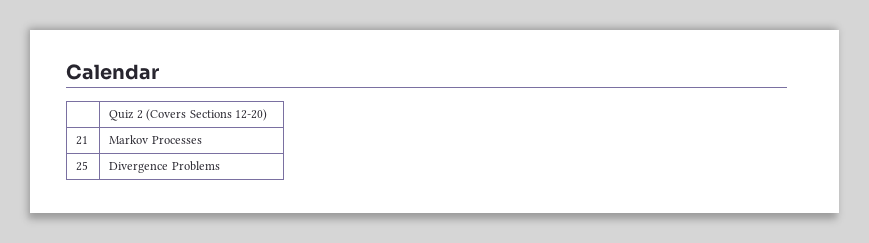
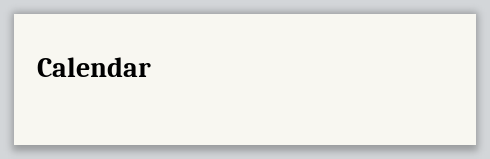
[109,109,267,121] [76,136,89,145] [109,135,202,144] [76,161,89,171] [109,161,220,173] // | Quiz 2 (Covers Sections 12-20) // 21 | Markov Processes // 25 | Divergence Problems -> (151, 67) none

